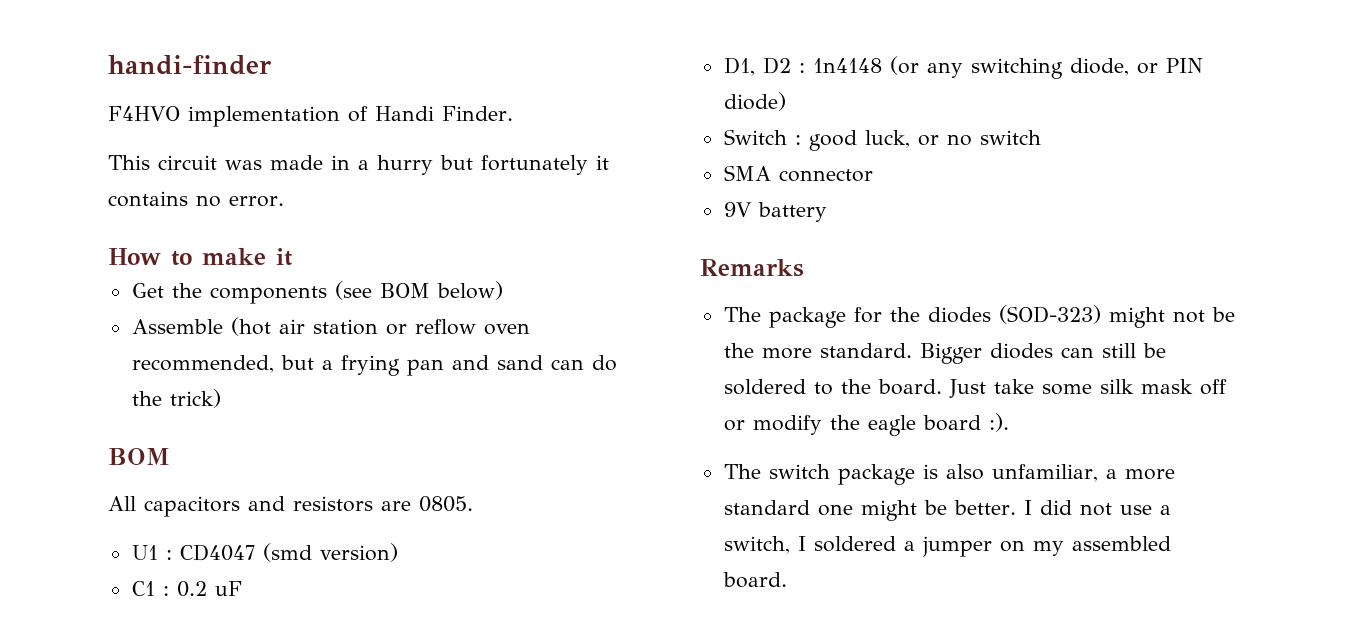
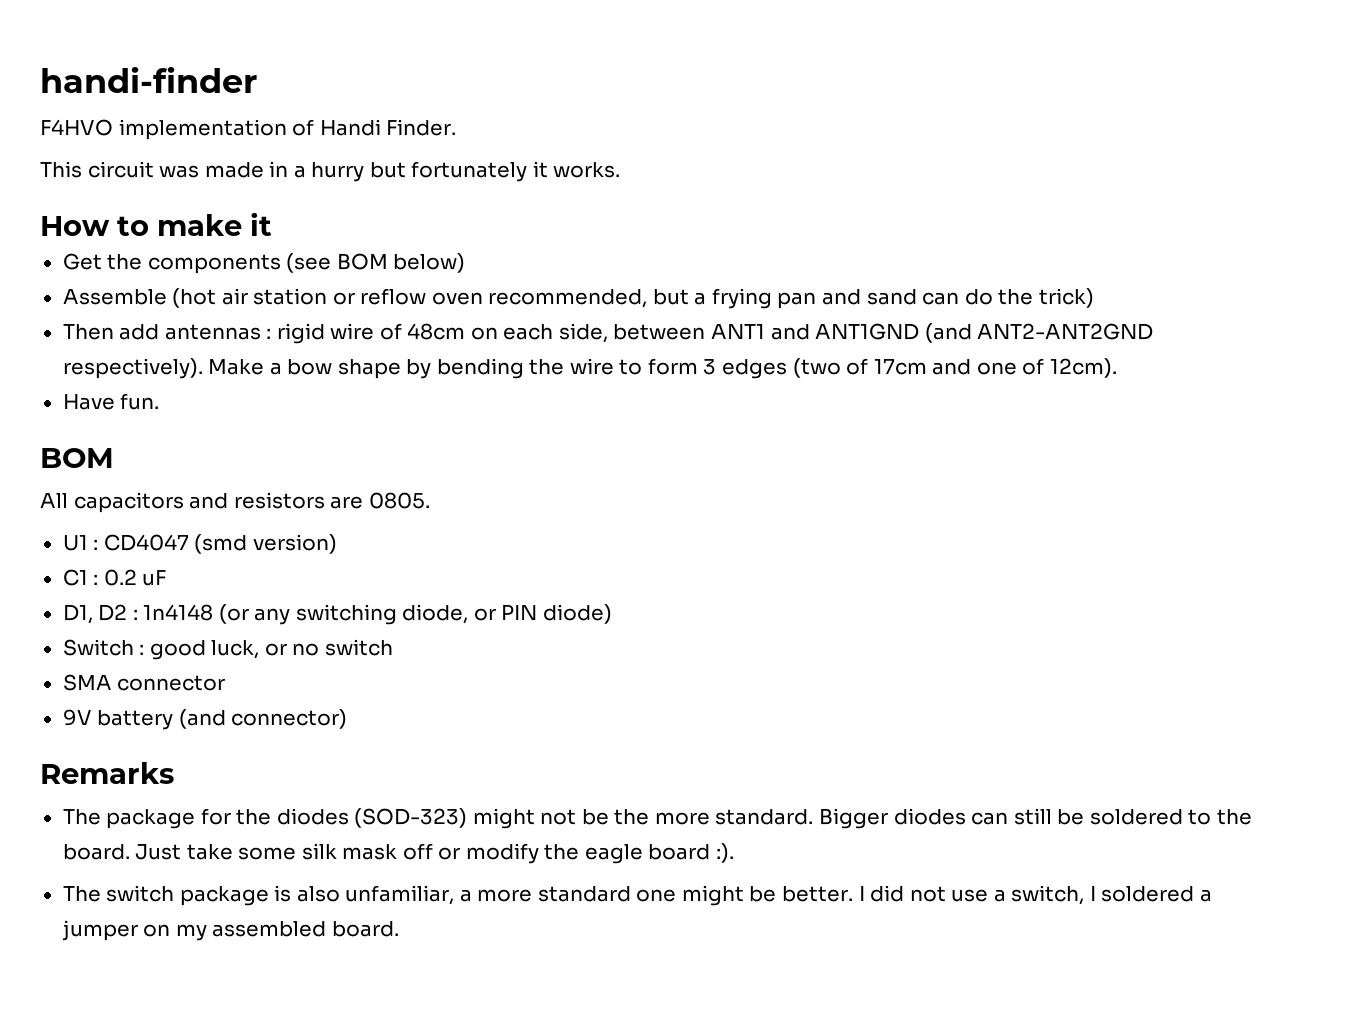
[108,191,284,207] contains no error. -> [553,162,621,178] works.
(221, 398) none -> [62,323,1154,344] [62,358,1117,379] [62,393,160,410] // Then add antennas : rigid wire of 48cm on each side, between ANT1 and ANT1GND (and ANT2-ANT2GND respectively). Make a bow shape by bending the wire to form 3 edges (two of 17cm and one of 12cm). // Have fun.
(827, 212) none -> [178,709,348,729] (and connector)

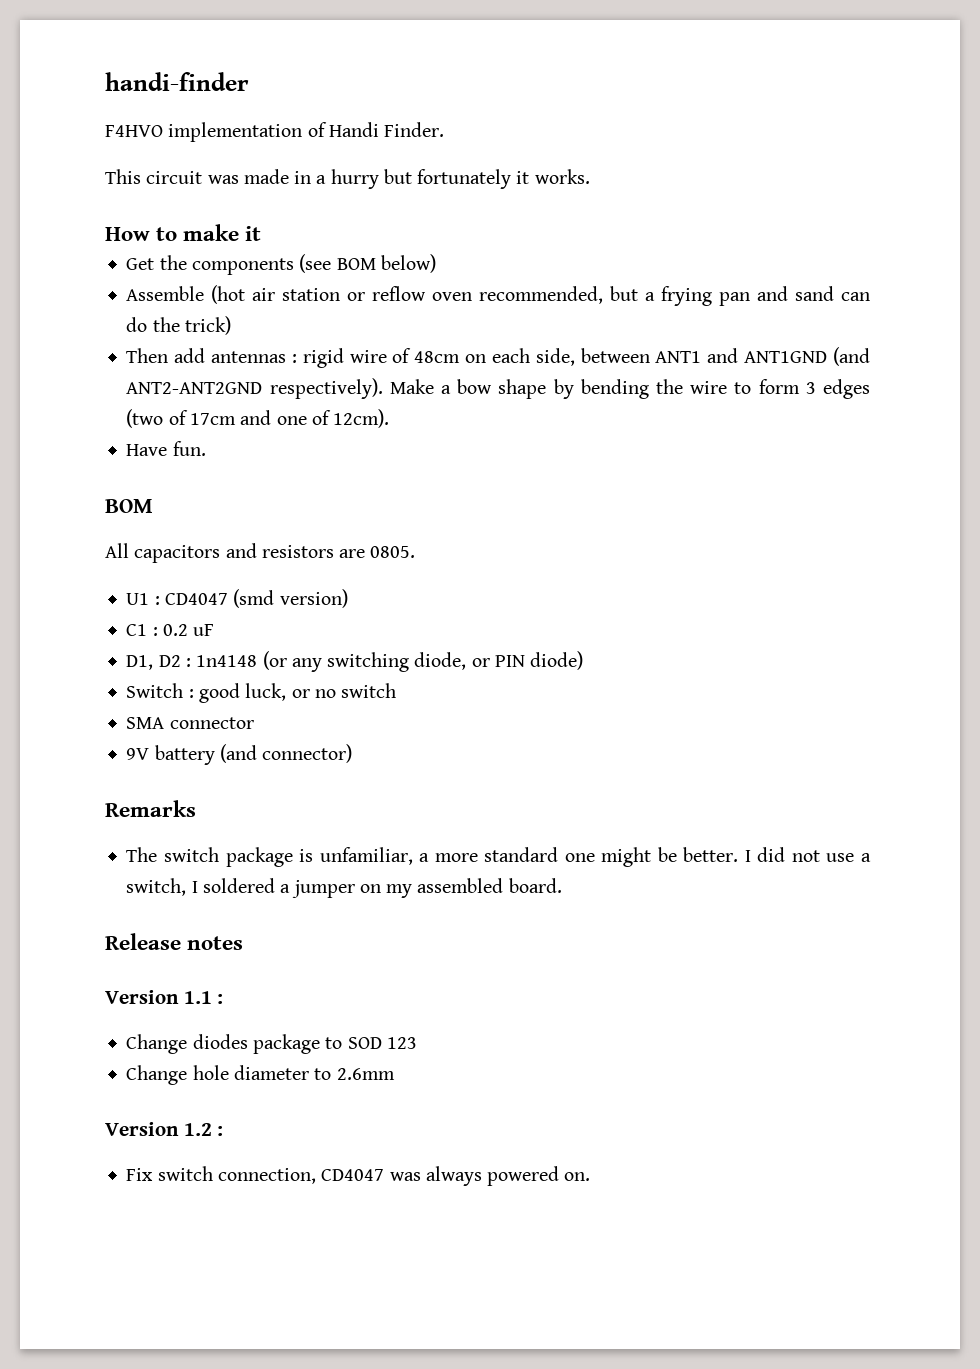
[62,808,1252,829] [62,843,734,864] // The package for the diodes (SOD-323) might not be the more standard. Bigger diodes can still be soldered to the board. Just take some silk mask off or modify the eagle board :). -> (196, 808) none
[296,886,340,902] also -> (314, 855) none
(399, 929) none -> [105,933,244,950] [105,990,224,1004] [126,1034,417,1054] [126,1065,395,1085] [105,1122,224,1136] [126,1166,591,1186] // Release notes // Version 1.1 : // Change diodes package to SOD 123 // Change hole diameter to 2.6mm // Version 1.2 : // Fix switch connection, CD4047 was always powered on.

